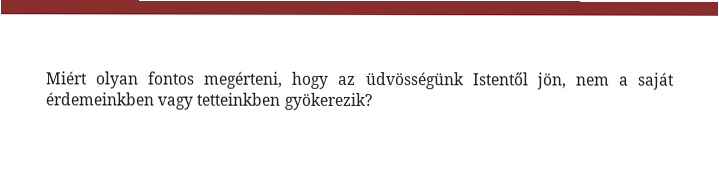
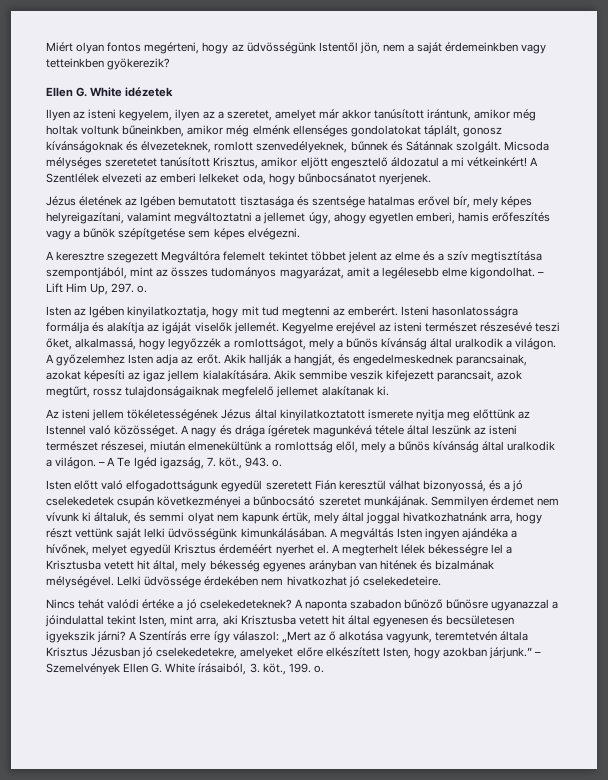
(372, 101) none -> [46,87,174,97] [46,109,537,121] [46,125,502,137] [46,141,549,153] [46,157,539,169] [46,173,431,185] [46,196,533,208] [46,212,551,224] [46,228,300,240] [46,251,543,263] [46,267,545,279] [46,283,148,295] [46,306,519,318] [46,322,561,334] [46,338,557,350] [46,354,528,366] [46,370,523,382] [46,386,389,398] [46,409,531,421] [46,425,518,437] [46,441,556,453] [46,457,283,469] [46,480,524,492] [46,496,559,508] [46,512,543,524] [46,528,518,540] [46,544,513,556] [46,560,495,572] [46,576,441,588] [46,599,559,611] [45,615,515,627] [46,631,529,643] [46,647,542,659] [46,663,324,675] // Ellen G. White idézetek // Ilyen az isteni kegyelem, ilyen az a szeretet, amelyet már akkor tanúsított irántunk, amikor még holtak voltunk bűneinkben, amikor még elménk ellenséges gondolatokat táplált, gonosz kívánságoknak és élvezeteknek, romlott szenvedélyeknek, bűnnek és Sátánnak szolgált. Micsoda mélységes szeretetet tanúsított Krisztus, amikor eljött engesztelő áldozatul a mi vétkeinkért! A Szentlélek elvezeti az emberi lelkeket oda, hogy bűnbocsánatot nyerjenek. // Jézus életének az Igében bemutatott tisztasága és szentsége hatalmas erővel bír, mely képes helyreigazítani, valamint megváltoztatni a jellemet úgy, ahogy egyetlen emberi, hamis erőfeszítés vagy a bűnök szépítgetése sem képes elvégezni. // A keresztre szegezett Megváltóra felemelt tekintet többet jelent az elme és a szív megtisztítása szempontjából, mint az összes tudományos magyarázat, amit a legélesebb elme kigondolhat. – Lift Him Up, 297. o. // Isten az Igében kinyilatkoztatja, hogy mit tud megtenni az emberért. Isteni hasonlatosságra formálja és alakítja az igáját viselők jellemét. Kegyelme erejével az isteni természet részesévé teszi őket, alkalmassá, hogy legyőzzék a romlottságot, mely a bűnös kívánság által uralkodik a világon. A győzelemhez Isten adja az erőt. Akik hallják a hangját, és engedelmeskednek parancsainak, azokat képesíti az igaz jellem kialakítására. Akik semmibe veszik kifejezett parancsait, azok megtűrt, rossz tulajdonságaiknak megfelelő jellemet alakítanak ki. // Az isteni jellem tökéletességének Jézus által kinyilatkoztatott ismerete nyitja meg előttünk az Istennel való közösséget. A nagy és drága ígéretek magunkévá tétele által leszünk az isteni természet részesei, miután elmenekültünk a romlottság elől, mely a bűnös kívánság által uralkodik a világon. – A Te Igéd igazság, 7. köt., 943. o. // Isten előtt való elfogadottságunk egyedül szeretett Fián keresztül válhat bizonyossá, és a jó cselekedetek csupán következményei a bűnbocsátó szeretet munkájának. Semmilyen érdemet nem vívunk ki általuk, és semmi olyat nem kapunk értük, mely által joggal hivatkozhatnánk arra, hogy részt vettünk saját lelki üdvösségünk kimunkálásában. A megváltás Isten ingyen ajándéka a hívőnek, melyet egyedül Krisztus érdeméért nyerhet el. A megterhelt lélek békességre lel a Krisztusba vetett hit által, mely békesség egyenes arányban van hitének és bizalmának mélységével. Lelki üdvössége érdekében nem hivatkozhat jó cselekedeteire. // Nincs tehát valódi értéke a jó cselekedeteknek? A naponta szabadon bűnöző bűnösre ugyanazzal a jóindulattal tekint Isten, mint arra, aki Krisztusba vetett hit által egyenesen és becsületesen igyekszik járni? A Szentírás erre így válaszol: „Mert az ő alkotása vagyunk, teremtetvén általa Krisztus Jézusban jó cselekedetekre, amelyeket előre elkészített Isten, hogy azokban járjunk.” – Szemelvények Ellen G. White írásaiból, 3. köt., 199. o.

